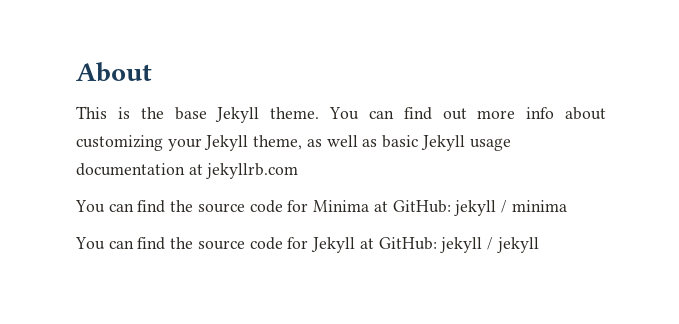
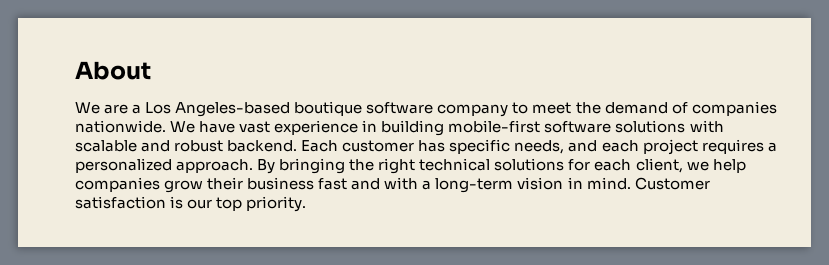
[76,106,606,123] [76,135,511,151] [76,163,299,179] [75,200,567,216] [75,237,539,253] This is the base Jekyll theme. You can find out more info about customizing your Jekyll theme, as well as basic Jekyll usage documentation at jekyllrb.com // You can find the source code for Minima at GitHub: jekyll / minima // You can find the source code for Jekyll at GitHub: jekyll / jekyll -> [75,101,777,117] [75,120,724,136] [75,139,777,155] [75,158,746,174] [75,177,710,193] [75,196,307,212] We are a Los Angeles-based boutique software company to meet the demand of companies nationwide. We have vast experience in building mobile-first software solutions with scalable and robust backend. Each customer has specific needs, and each project requires a personalized approach. By bringing the right technical solutions for each client, we help companies grow their business fast and with a long-term vision in mind. Customer satisfaction is our top priority.

